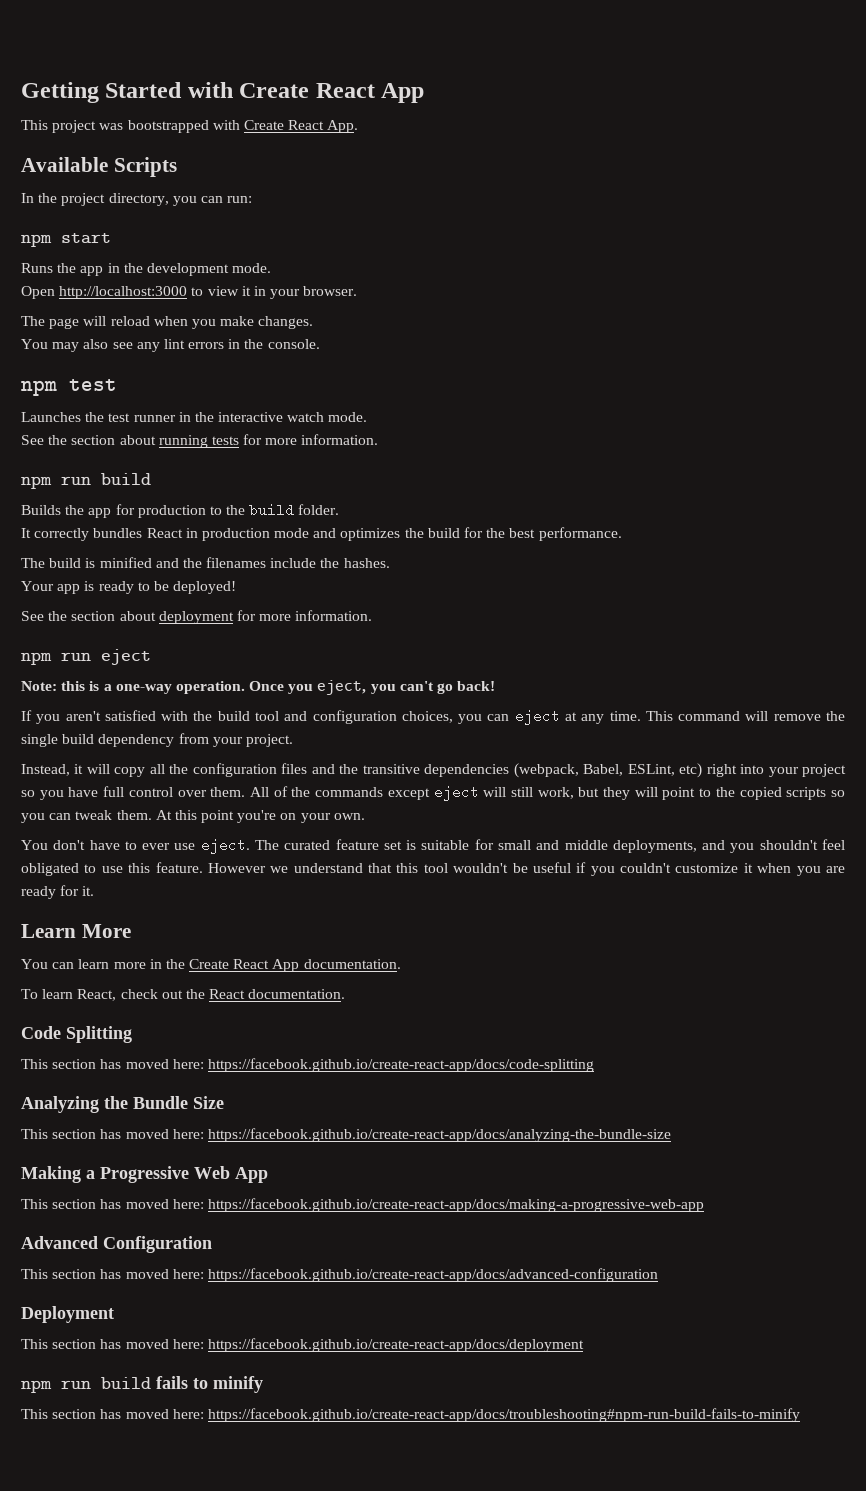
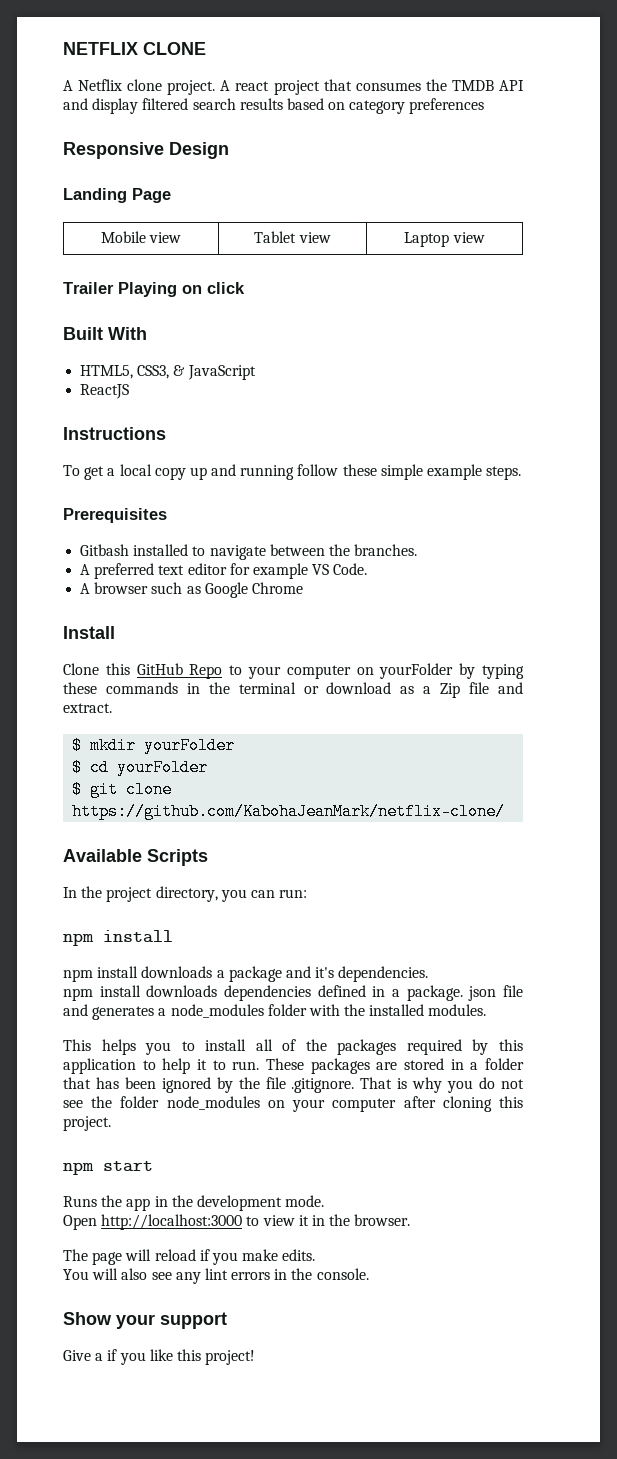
[21,82,425,103] [21,120,359,133] Getting Started with Create React App // This project was bootstrapped with Create React App. -> [63,42,206,55] [63,79,524,95] [63,98,485,114] [63,142,229,159] [63,188,171,203] [100,231,182,243] [254,231,331,243] [404,232,485,247] [63,282,245,297] [63,327,147,340] [80,365,256,380] [80,384,130,399] [63,427,166,440] [63,464,522,480] [63,508,167,523] [80,544,418,560] [80,563,368,579] [80,582,303,598] [63,626,115,639] [63,663,524,679] [63,682,523,698] [63,703,112,713] [72,737,236,754] [72,759,209,776] [72,781,173,798] [72,803,506,820] NETFLIX CLONE // A Netflix clone project. A react project that consumes the TMDB API and display filtered search results based on category preferences // Responsive Design // Landing Page // Mobile view | Tablet view | Laptop view // Trailer Playing on click // Built With // HTML5, CSS3, & JavaScript // ReactJS // Instructions // To get a local copy up and running follow these simple example steps. // Prerequisites // Gitbash installed to navigate between the branches. // A preferred text editor for example VS Code. // A browser such as Google Chrome // Install // Clone this GitHub Repo to your computer on yourFolder by typing these commands in the terminal or download as a Zip file and extract. // $ mkdir yourFolder // $ cd yourFolder // $ git clone https://github.com/KabohaJeanMark/netflix-clone/
(253, 199) none -> [63,930,173,946] [63,966,429,982] [63,985,523,1001] [63,1004,487,1020] [63,1039,523,1055] [63,1058,524,1074] [63,1077,524,1093] [63,1096,523,1112] [63,1116,111,1131] // npm install // npm install downloads a package and it's dependencies. // npm install downloads dependencies defined in a package. json file and generates a node_modules folder with the installed modules. // This helps you to install all of the packages required by this application to help it to run. These packages are stored in a folder that has been ignored by the file .gitignore. That is why you do not see the folder node_modules on your computer after cloning this project.
[270,289,301,299] your -> [329,1214,351,1226] the
[153,316,188,326] when -> [199,1249,210,1261] if
[258,316,314,329] [21,339,80,352] changes. // You may -> [282,1249,316,1261] [63,1268,119,1280] edits. // You will
[21,379,117,396] [21,412,368,422] [21,434,379,448] [21,473,151,489] [21,503,340,518] [21,527,622,541] [21,557,390,568] [21,581,237,594] [21,610,373,624] [21,649,151,665] [21,680,496,695] [21,709,846,725] [21,733,293,747] [21,763,847,778] [21,785,846,801] [21,810,365,823] [21,838,846,854] [21,862,846,876] [21,885,95,899] [21,924,131,938] [21,959,401,972] [21,989,346,1001] [21,1026,132,1043] [21,1058,594,1072] [21,1096,224,1113] [21,1128,671,1142] [21,1166,268,1183] [21,1198,704,1212] [21,1236,212,1253] [21,1268,658,1282] [21,1306,114,1323] [21,1338,584,1352] [21,1376,263,1393] [21,1408,800,1422] npm test // Launches the test runner in the interactive watch mode. // See the section about running tests for more information. // npm run build // Builds the app for production to the build folder. // It correctly bundles React in production mode and optimizes the build for the best performance. // The build is minified and the filenames include the hashes. // Your app is ready to be deployed! // See the section about deployment for more information. // npm run eject // Note: this is a one-way operation. Once you eject, you can't go back! // If you aren't satisfied with the build tool and configuration choices, you can eject at any time. This command will remove the single build dependency from your project. // Instead, it will copy all the configuration files and the transitive dependencies (webpack, Babel, ESLint, etc) right into your project so you have full control over them. All of the commands except eject will still work, but they will point to the copied scripts so you can tweak them. At this point you're on your own. // You don't have to ever use eject. The curated feature set is suitable for small and middle deployments, and you shouldn't feel obligated to use this feature. However we understand that this tool wouldn't be useful if you couldn't customize it when you are ready for it. // Learn More // You can learn more in the Create React App documentation. // To learn React, check out the React documentation. // Code Splitting // This section has moved here: https://facebook.github.io/create-react-app/docs/code-splitting // Analyzing the Bundle Size // This section has moved here: https://facebook.github.io/create-react-app/docs/analyzing-the-bundle-size // Making a Progressive Web App // This section has moved here: https://facebook.github.io/create-react-app/docs/making-a-progressive-web-app // Advanced Configuration // This section has moved here: https://facebook.github.io/create-react-app/docs/advanced-configuration // Deployment // This section has moved here: https://facebook.github.io/create-react-app/docs/deployment // npm run build fails to minify // This section has moved here: https://facebook.github.io/create-react-app/docs/troubleshooting#npm-run-build-fails-to-minify -> [63,1312,227,1329] [63,1349,256,1365] Show your support // Give a if you like this project!

